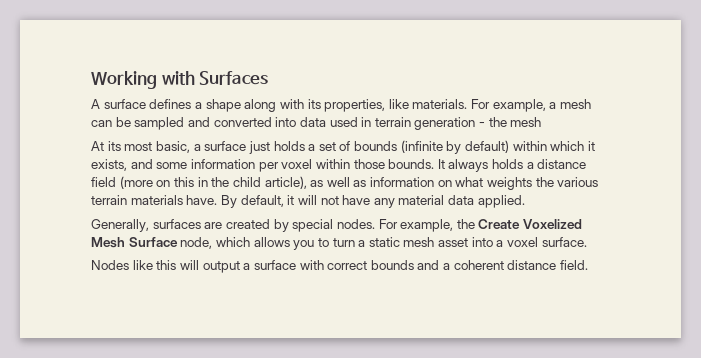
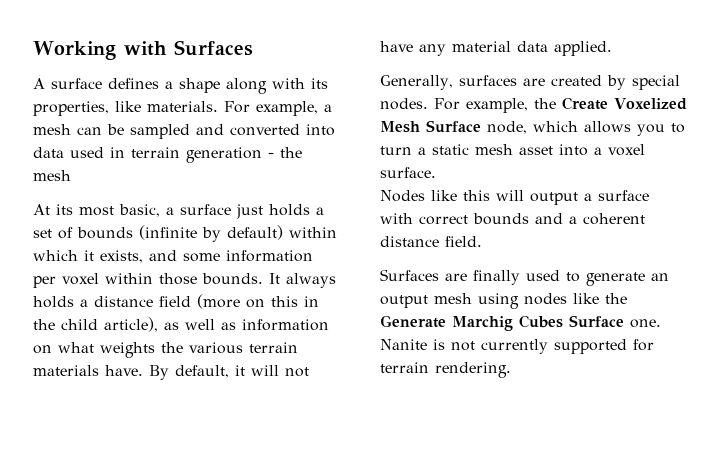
(589, 265) none -> [380,269,669,286] [380,293,627,309] [380,315,661,331] [380,339,654,354] [380,362,511,378] // Surfaces are finally used to generate an output mesh using nodes like the Generate Marchig Cubes Surface one. Nanite is not currently supported for terrain rendering.

